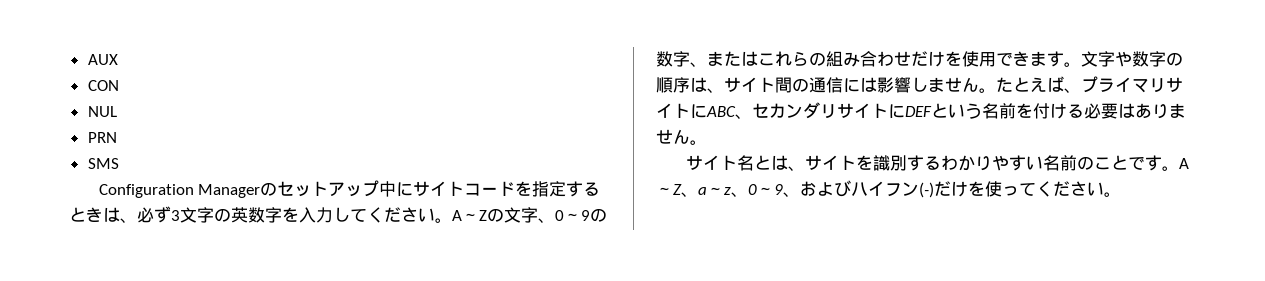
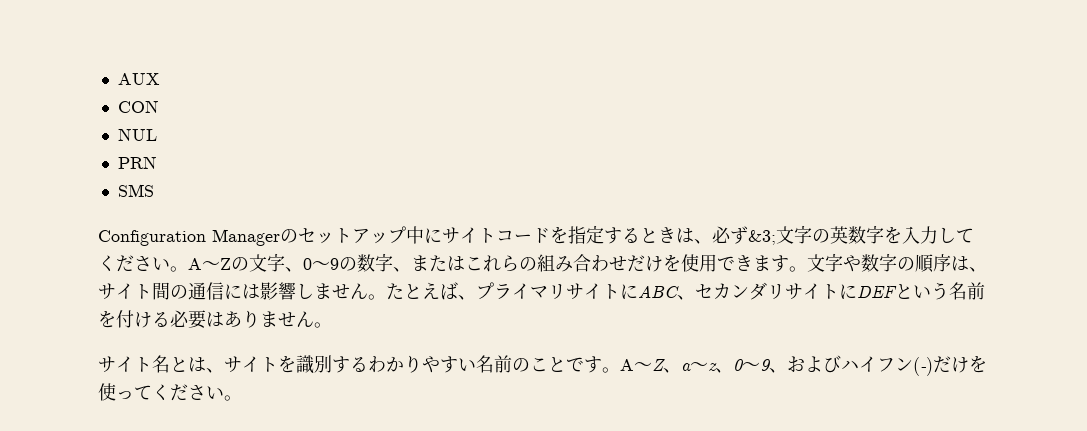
[171,210,180,221] 3 -> [748,230,776,245] &3;

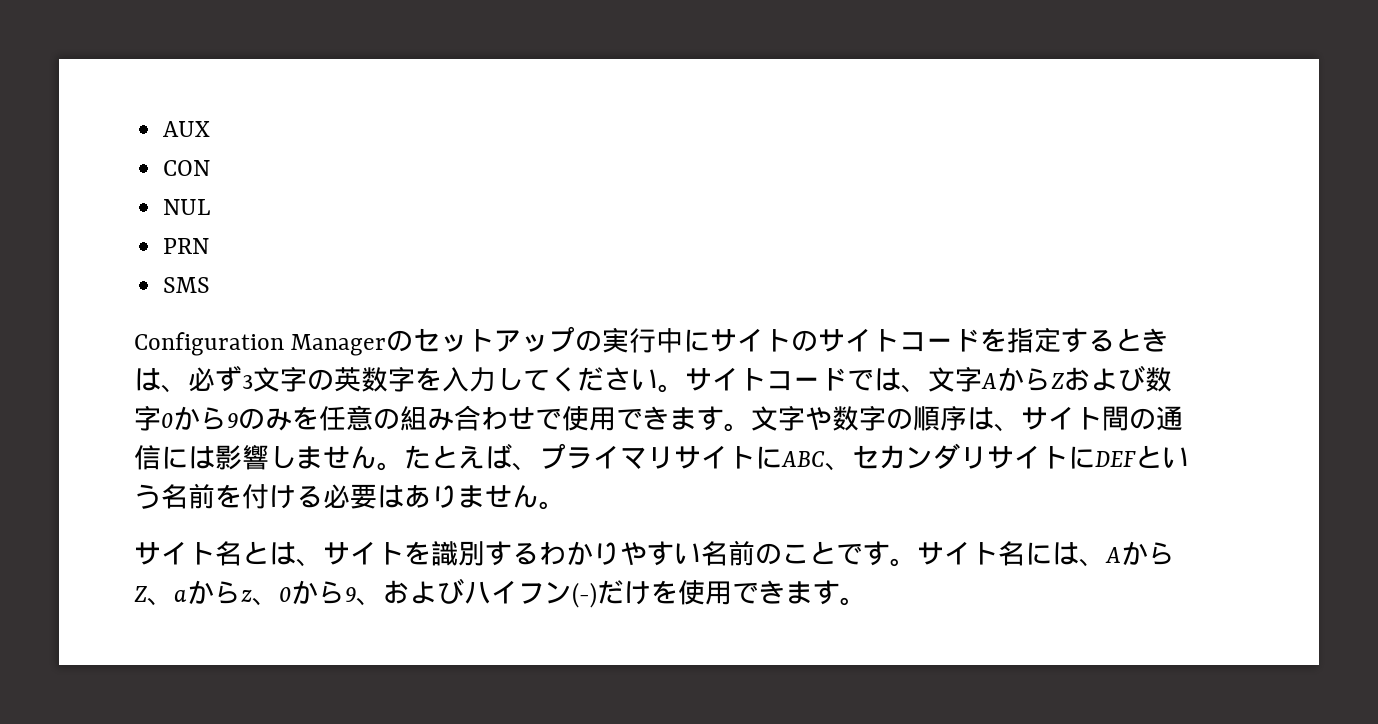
(406, 235) none -> [575,327,657,353] の実行
(496, 235) none -> [791,328,900,352] のサイト
[748,230,776,245] &3; -> [242,375,253,389] 3
[188,253,519,272] A～Zの文字、0～9の数字、またはこれら -> [685,365,1172,393] [134,405,373,431] サイトコードでは、文字AからZおよび数字0から9のみを任意
[627,254,681,272] だけを -> [535,408,562,430] で
[620,359,652,371] A～ -> [917,541,1175,567] サイト名には、Aから
[690,362,708,371] ～ -> [187,580,241,604] から
[742,362,760,371] ～ -> [291,580,345,604] から
[116,384,224,401] ってください -> [705,580,840,605] 用できます

